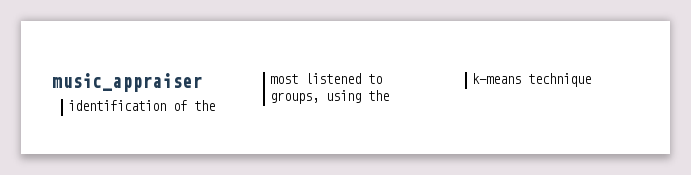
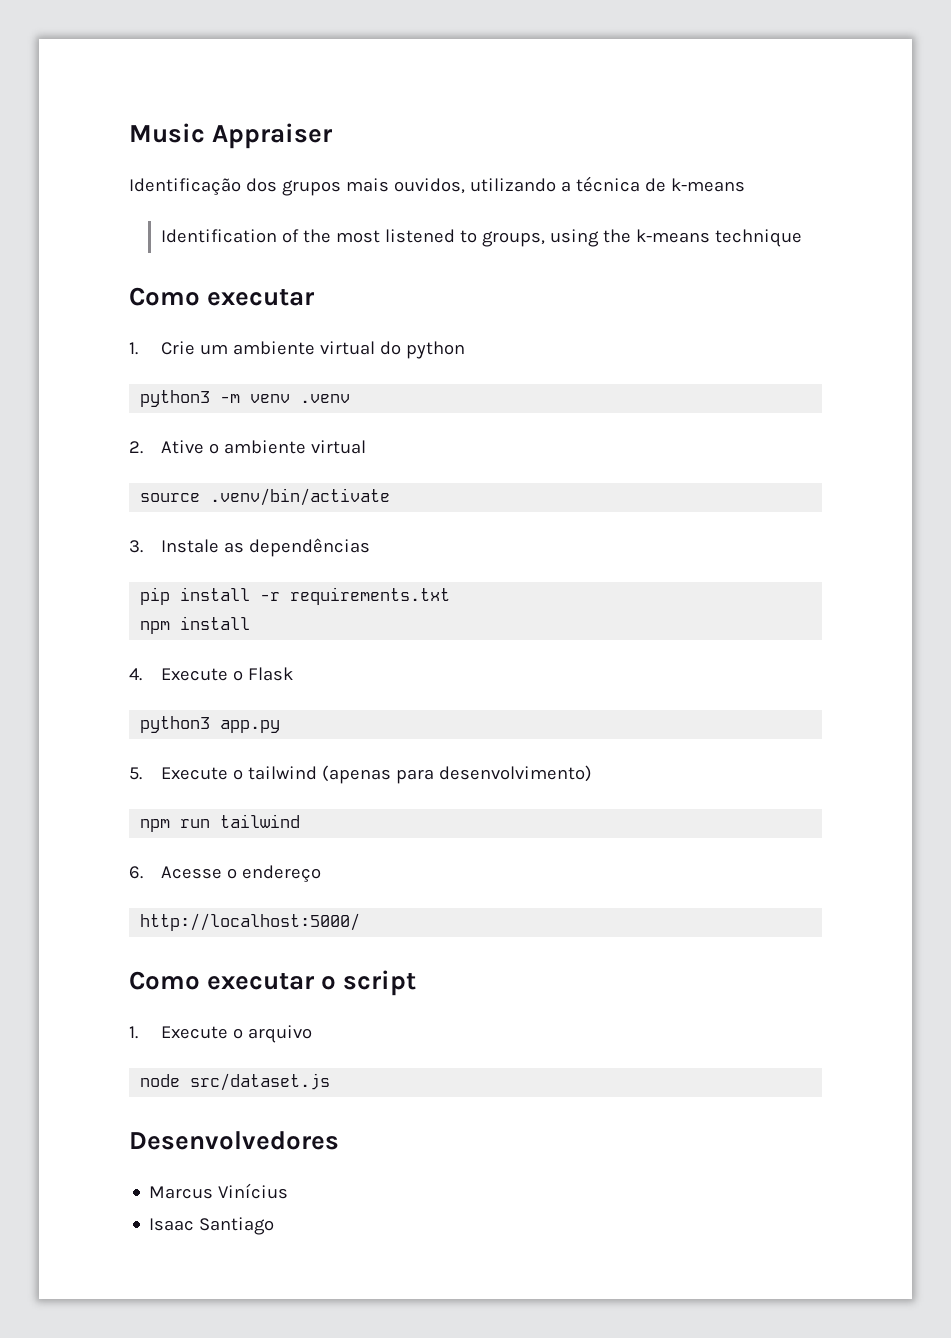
[52,73,202,92] [68,100,167,111] music_appraiser // identification -> [129,123,334,149] [129,176,745,196] [160,229,277,243] Music Appraiser // Identificação dos grupos mais ouvidos, utilizando a técnica de k-means // Identification
(592, 80) none -> [129,287,316,306] [129,341,465,359] [140,390,351,407] [129,440,366,454] [140,488,391,506] [129,538,370,557] [140,587,451,605] [140,616,251,634] [129,667,293,681] [140,716,281,733] [129,765,592,784] [140,814,301,832] [129,865,321,883] [140,913,361,931] [129,970,417,996] [129,1025,312,1043] [140,1073,331,1091] [129,1131,339,1150] [149,1183,289,1199] [149,1217,275,1235] // Como executar // 1. Crie um ambiente virtual do python // python3 -m venv .venv // 2. Ative o ambiente virtual // source .venv/bin/activate // 3. Instale as dependências // pip install -r requirements.txt // npm install // 4. Execute o Flask // python3 app.py // 5. Execute o tailwind (apenas para desenvolvimento) // npm run tailwind // 6. Acesse o endereço // http://localhost:5000/ // Como executar o script // 1. Execute o arquivo // node src/dataset.js // Desenvolvedores // Marcus Vinícius // Isaac Santiago

